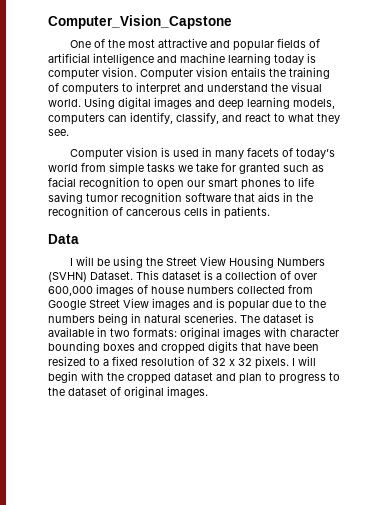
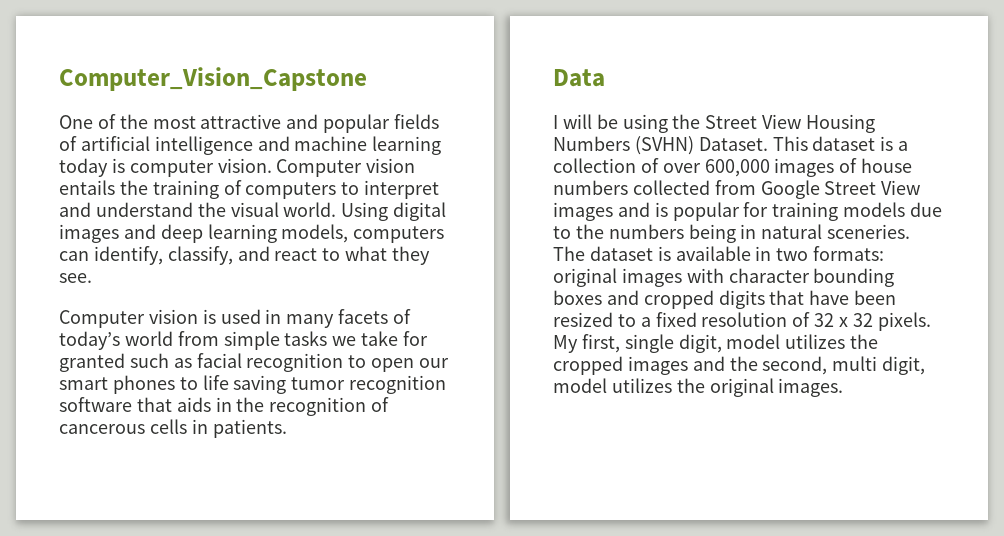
(269, 305) none -> [743,202,906,221] for training models
[292,356,316,366] [48,371,340,384] [48,387,121,396] I will begin with the cropped dataset and plan to progress to the dataset of -> [553,334,879,353] [553,356,926,375] [553,378,705,393] My first, single digit, model utilizes the cropped images and the second, multi digit, model utilizes the

